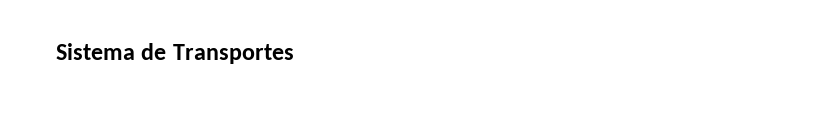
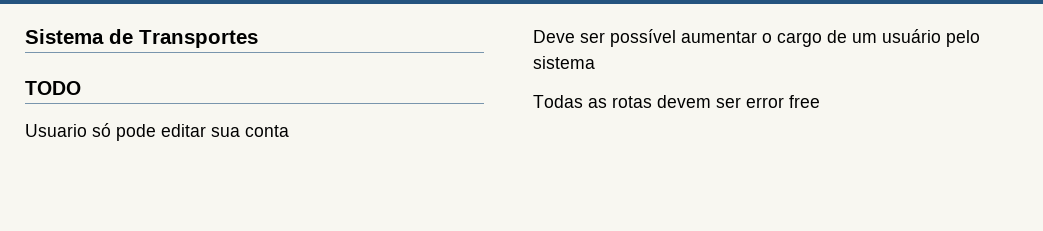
(294, 54) none -> [25,81,81,95] [25,123,289,141] [533,29,980,47] [533,56,595,69] [533,95,820,108] // TODO // Usuario só pode editar sua conta // Deve ser possível aumentar o cargo de um usuário pelo sistema // Todas as rotas devem ser error free

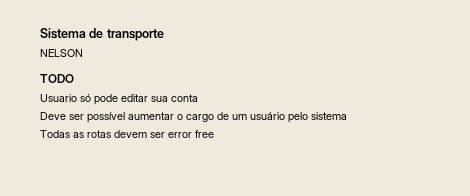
[139,30,258,48] Transportes -> [106,29,164,41] [40,49,83,57] transporte // NELSON

